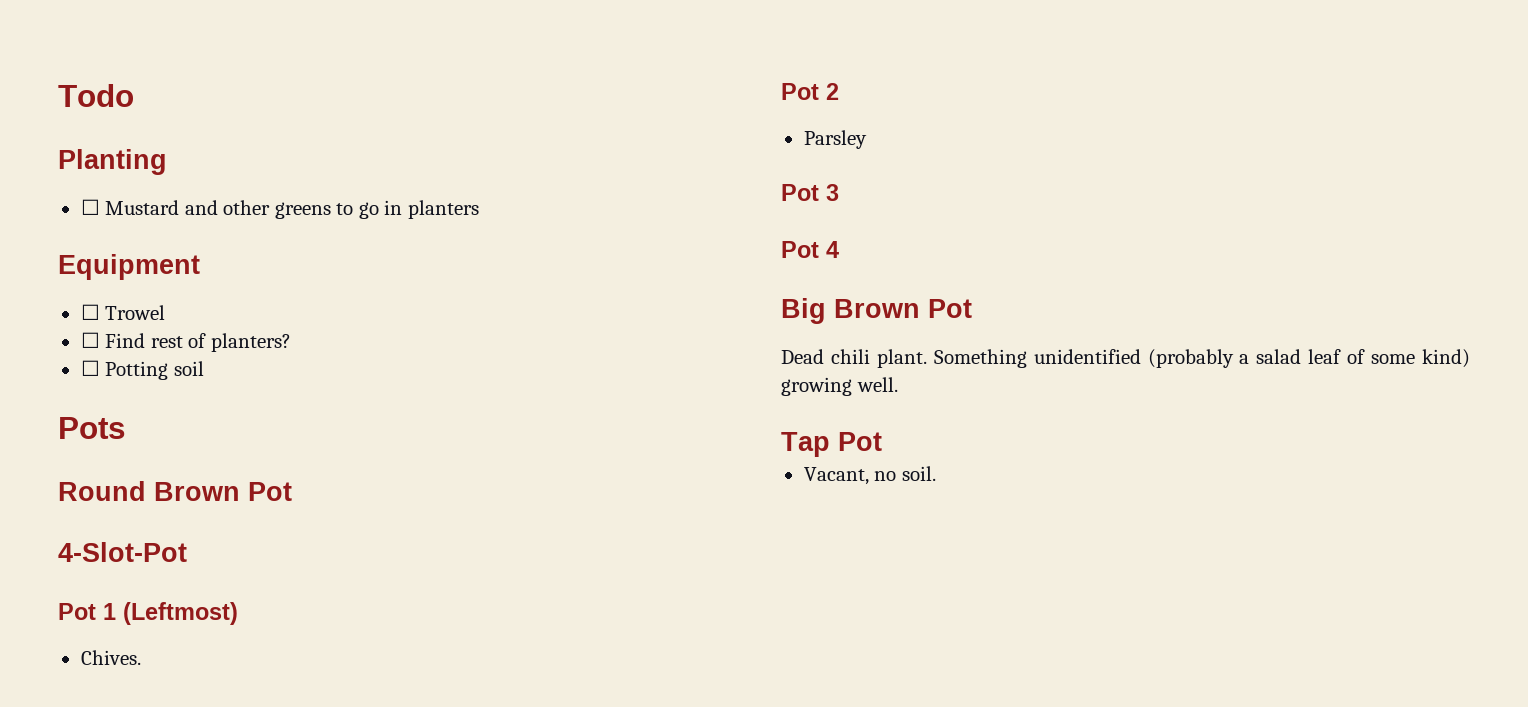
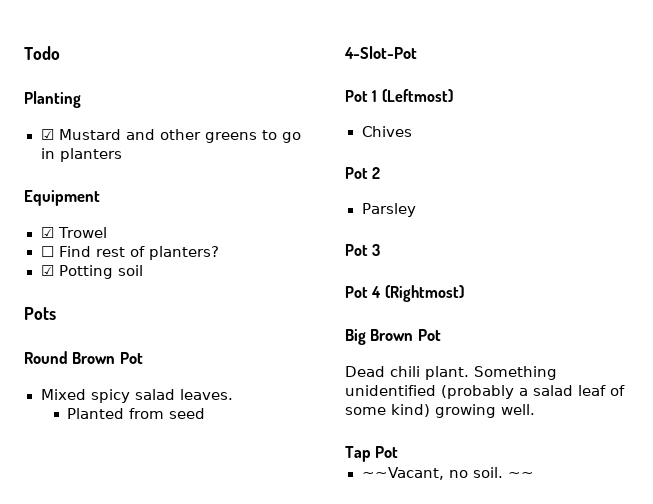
[80,199,100,215] ☐ -> [40,129,54,140] ☑
[80,304,100,320] ☐ -> [40,227,54,238] ☑
[80,360,100,376] ☐ -> [40,265,54,276] ☑
(292, 491) none -> [40,389,233,403] [67,408,206,419] // Mixed spicy salad leaves. // Planted from seed
[80,650,141,665] Chives. -> [361,126,412,137] Chives
(839, 249) none -> [384,285,464,302] (Rightmost)
[803,467,869,485] Vacant, -> [361,467,445,480] ~~Vacant,
(936, 473) none -> [508,471,535,478] ~~

